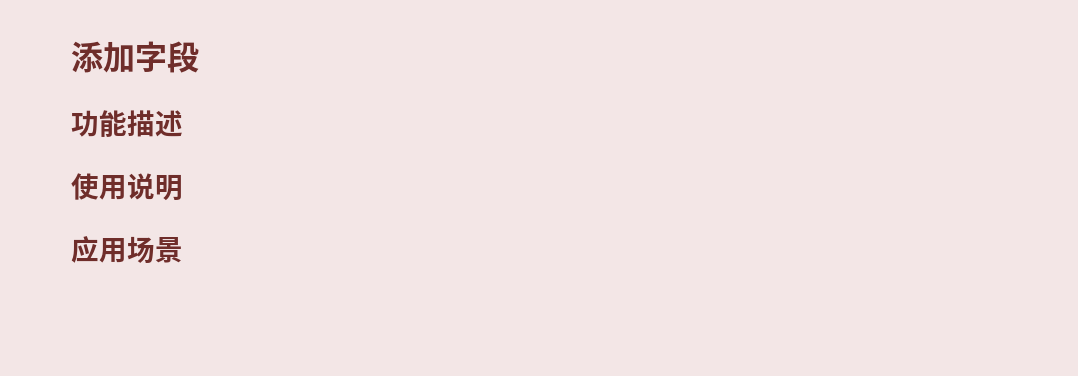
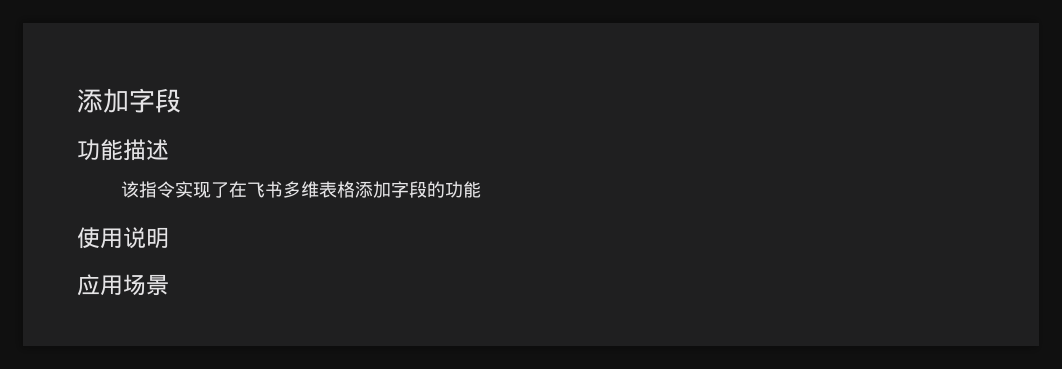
(183, 123) none -> [121,181,482,198] // 该指令实现了在飞书多维表格添加字段的功能

